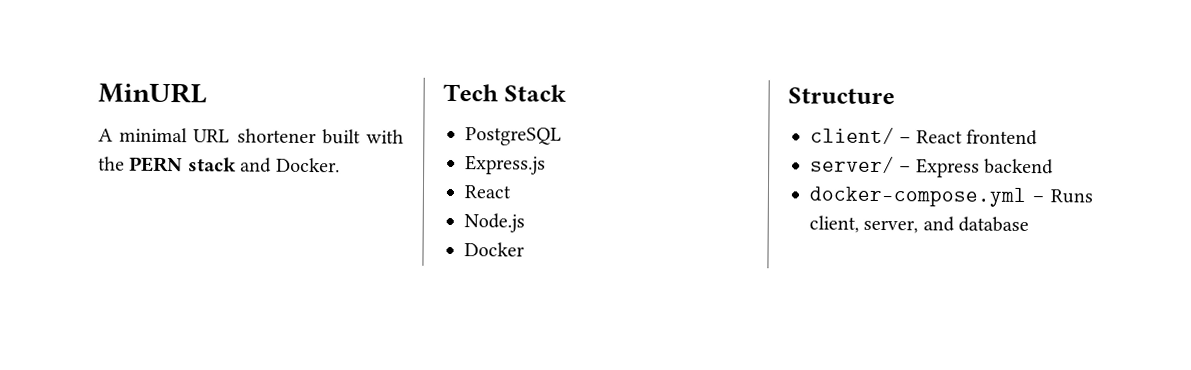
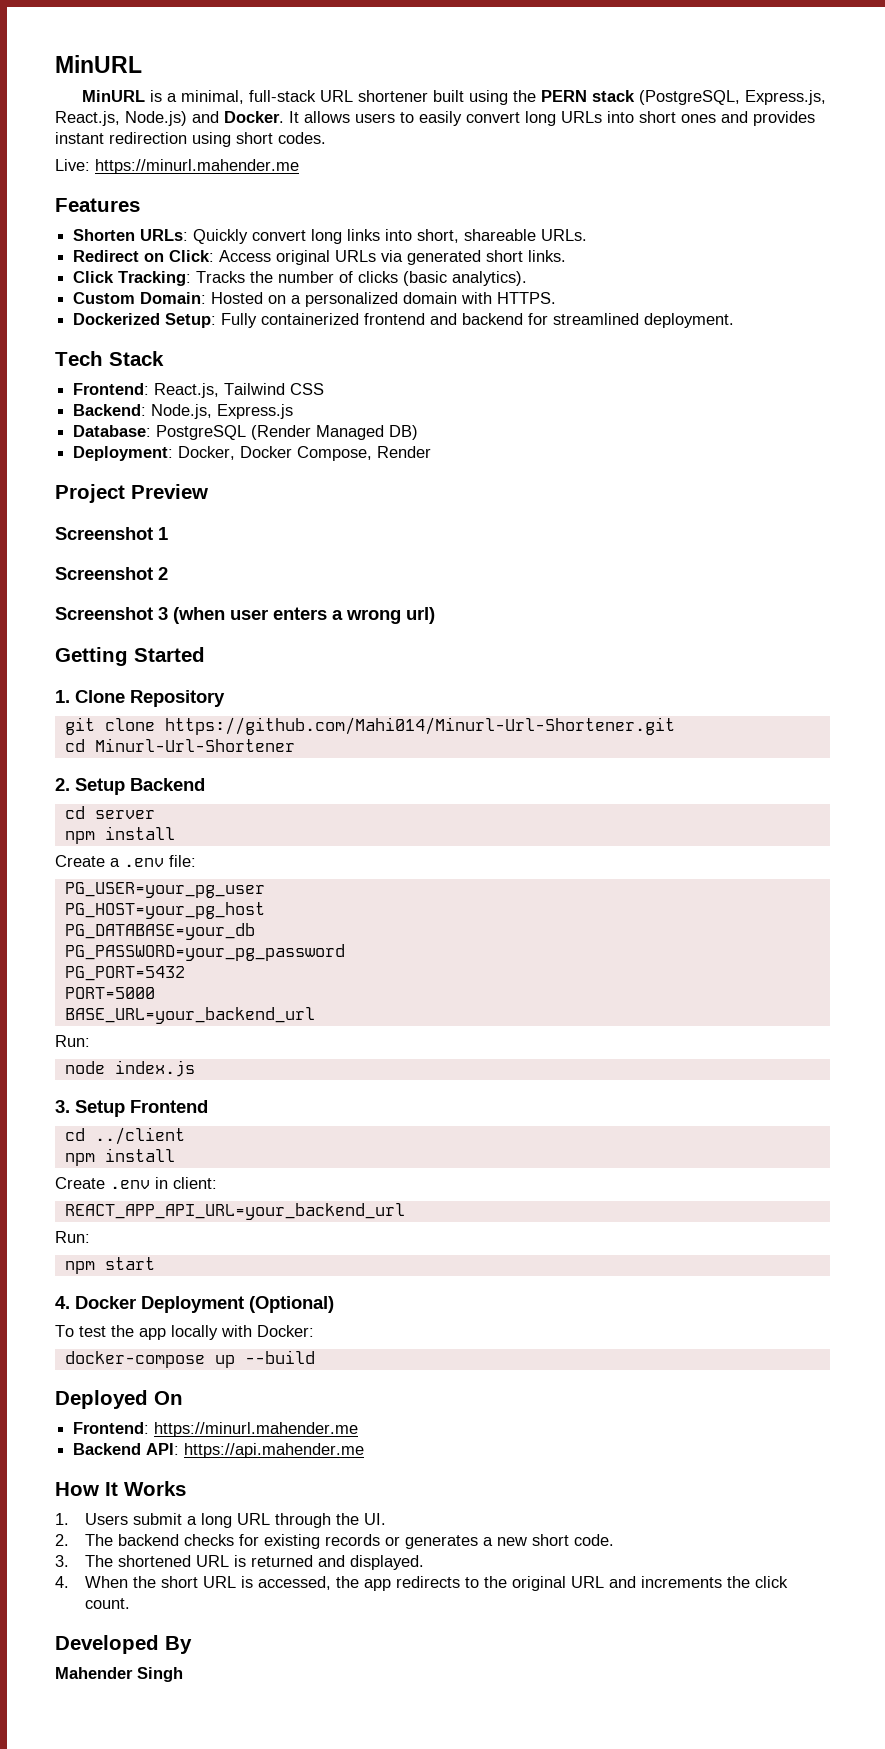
[98,127,189,143] A minimal -> [81,90,316,104] MinURL is a minimal, full-stack
[365,129,404,144] with -> [468,90,508,105] using
[240,157,340,173] [443,83,567,102] [465,127,562,146] [465,155,546,175] [464,185,511,199] [464,213,525,233] [464,242,525,257] [788,87,895,105] [810,126,1039,146] [810,155,1055,178] [809,186,1093,208] [809,215,1030,234] and Docker. // Tech Stack // PostgreSQL // Express.js // React // Node.js // Docker // Structure // client/ – React frontend // server/ – Express backend // docker-compose.yml – Runs client, server, and database -> [638,90,826,105] [55,111,815,126] [55,132,326,147] [55,159,299,174] [55,198,140,212] [73,229,588,244] [73,250,567,265] [73,271,528,286] [73,292,557,307] [73,313,735,328] [55,351,164,366] [73,383,325,398] [73,404,294,419] [73,425,419,440] [73,446,432,461] [55,484,208,503] [55,527,168,540] [55,567,168,580] [55,607,435,624] [55,647,205,666] [55,690,225,707] [64,717,675,735] [64,738,295,752] [55,778,205,795] [64,806,155,819] [64,826,175,844] [55,855,196,867] [64,882,265,898] [64,902,265,919] [64,923,255,940] [64,944,345,961] [64,966,185,981] [64,987,155,999] [64,1007,315,1024] [55,1035,90,1047] [64,1060,195,1077] [55,1100,208,1117] [64,1127,185,1145] [64,1148,175,1166] [55,1177,217,1189] [64,1203,405,1220] [55,1231,90,1243] [64,1257,155,1274] [55,1296,334,1313] [55,1325,314,1340] [64,1350,315,1368] [55,1390,183,1409] [73,1422,359,1437] [73,1443,365,1458] [55,1481,186,1496] [55,1513,387,1528] [55,1534,615,1549] [55,1555,425,1570] [55,1576,789,1591] [85,1598,131,1609] [55,1635,192,1654] [55,1667,183,1682] (PostgreSQL, Express.js, React.js, Node.js) and Docker. It allows users to easily convert long URLs into short ones and provides instant redirection using short codes. // Live: https://minurl.mahender.me // Features // Shorten URLs: Quickly convert long links into short, shareable URLs. // Redirect on Click: Access original URLs via generated short links. // Click Tracking: Tracks the number of clicks (basic analytics). // Custom Domain: Hosted on a personalized domain with HTTPS. // Dockerized Setup: Fully containerized frontend and backend for streamlined deployment. // Tech Stack // Frontend: React.js, Tailwind CSS // Backend: Node.js, Express.js // Database: PostgreSQL (Render Managed DB) // Deployment: Docker, Docker Compose, Render // Project Preview // Screenshot 1 // Screenshot 2 // Screenshot 3 (when user enters a wrong url) // Getting Started // 1. Clone Repository // git clone https://github.com/Mahi014/Minurl-Url-Shortener.git // cd Minurl-Url-Shortener // 2. Setup Backend // cd server // npm install // Create a .env file: // PG_USER=your_pg_user // PG_HOST=your_pg_host // PG_DATABASE=your_db // PG_PASSWORD=your_pg_password // PG_PORT=5432 // PORT=5000 // BASE_URL=your_backend_url // Run: // node index.js // 3. Setup Frontend // cd ../client // npm install // Create .env in client: // REACT_APP_API_URL=your_backend_url // Run: // npm start // 4. Docker Deployment (Optional) // To test the app locally with Docker: // docker-compose up --build // Deployed On // Frontend: https://minurl.mahender.me // Backend API: https://api.mahender.me // How It Works // 1. Users submit a long URL through the UI. // 2. The backend checks for existing records or generates a new short code. // 3. The shortened URL is returned and displayed. // 4. When the short URL is accessed, the app redirects to the original URL and increments the click count. // Developed By // Mahender Singh

